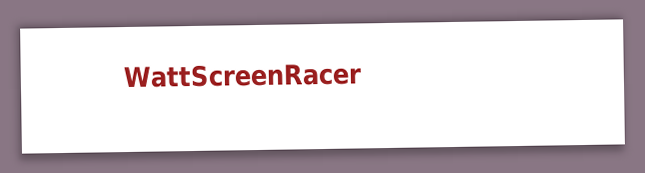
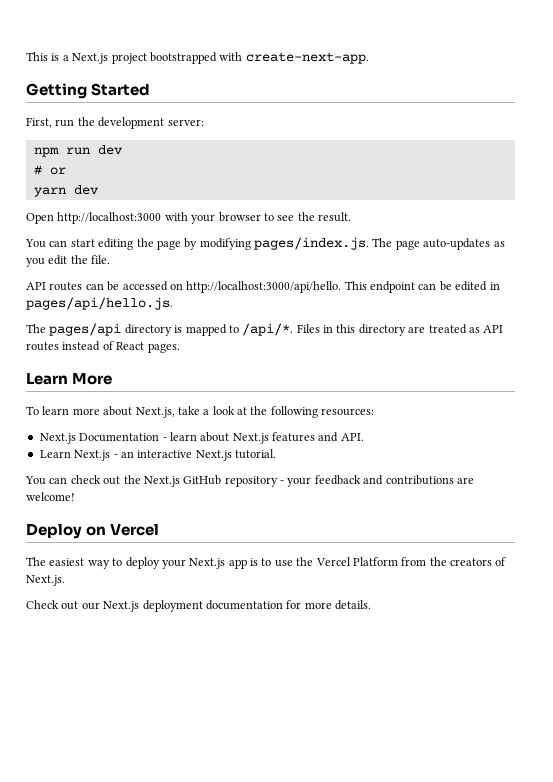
[123,62,361,89] WattScreenRacer -> [26,52,369,64] [26,83,151,99] [26,117,204,129] [33,145,123,157] [33,165,66,175] [33,185,99,197] [26,212,351,224] [25,237,505,250] [26,255,111,267] [26,281,500,293] [26,297,173,310] [26,323,504,336] [26,341,180,353] [26,373,113,385] [26,406,375,418] [39,432,364,444] [39,449,276,461] [25,475,474,487] [26,492,75,501] [26,523,160,539] [26,557,507,569] [26,575,65,586] [26,600,371,612] This is a Next.js project bootstrapped with create-next-app. // Getting Started // First, run the development server: // npm run dev // # or // yarn dev // Open http://localhost:3000 with your browser to see the result. // You can start editing the page by modifying pages/index.js. The page auto-updates as you edit the file. // API routes can be accessed on http://localhost:3000/api/hello. This endpoint can be edited in pages/api/hello.js. // The pages/api directory is mapped to /api/*. Files in this directory are treated as API routes instead of React pages. // Learn More // To learn more about Next.js, take a look at the following resources: // Next.js Documentation - learn about Next.js features and API. // Learn Next.js - an interactive Next.js tutorial. // You can check out the Next.js GitHub repository - your feedback and contributions are welcome! // Deploy on Vercel // The easiest way to deploy your Next.js app is to use the Vercel Platform from the creators of Next.js. // Check out our Next.js deployment documentation for more details.

